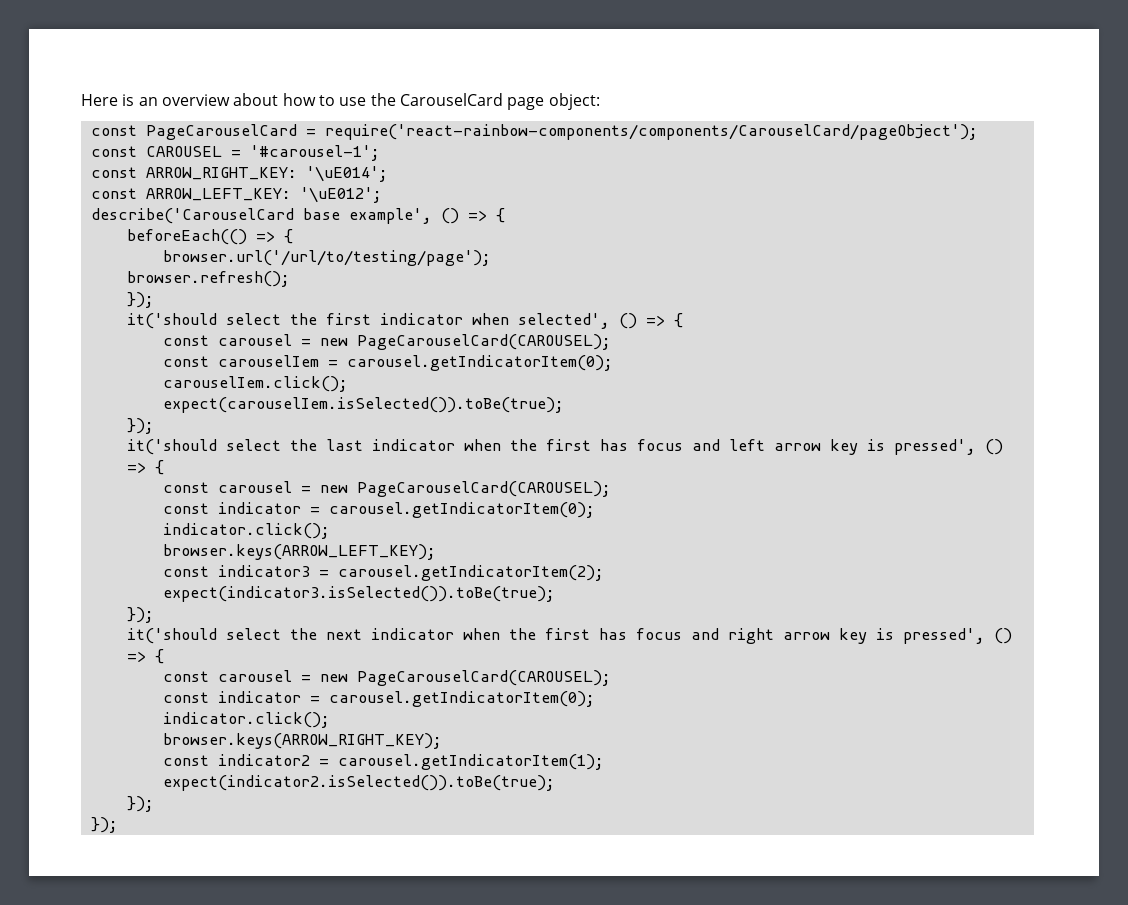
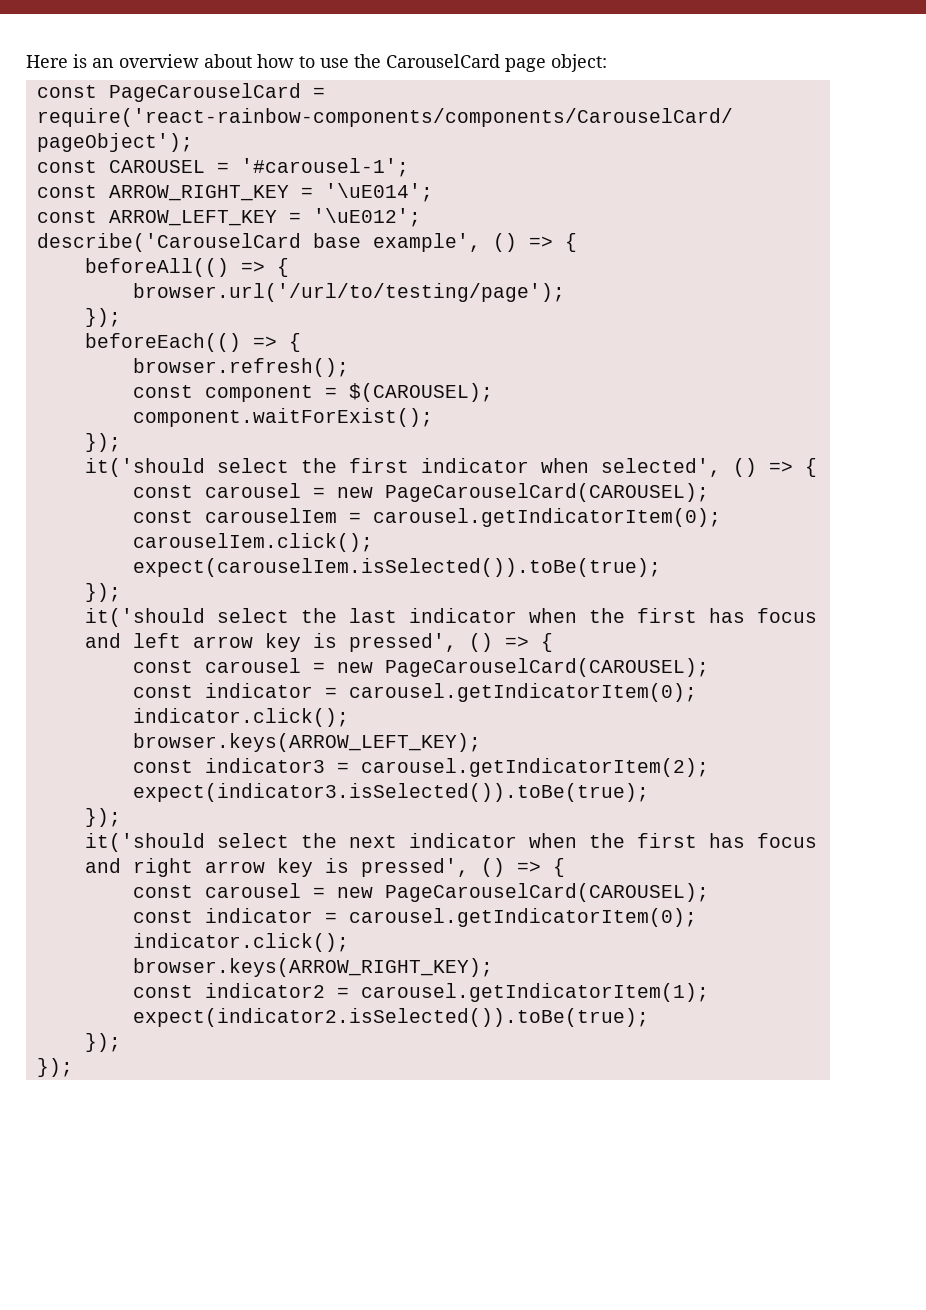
[145,167,297,180] ARROW_RIGHT_KEY: -> [108,185,313,201] ARROW_RIGHT_KEY =
[145,188,291,201] ARROW_LEFT_KEY: -> [108,210,301,226] ARROW_LEFT_KEY =
[126,229,247,245] beforeEach(() -> [84,258,229,277] beforeAll(()
[126,271,290,287] browser.refresh(); -> [84,308,121,327] [84,333,301,352] [132,358,349,377] [132,383,493,402] [132,408,433,427] }); // beforeEach(() => { // browser.refresh(); // const component = $(CAROUSEL); // component.waitForExist();

